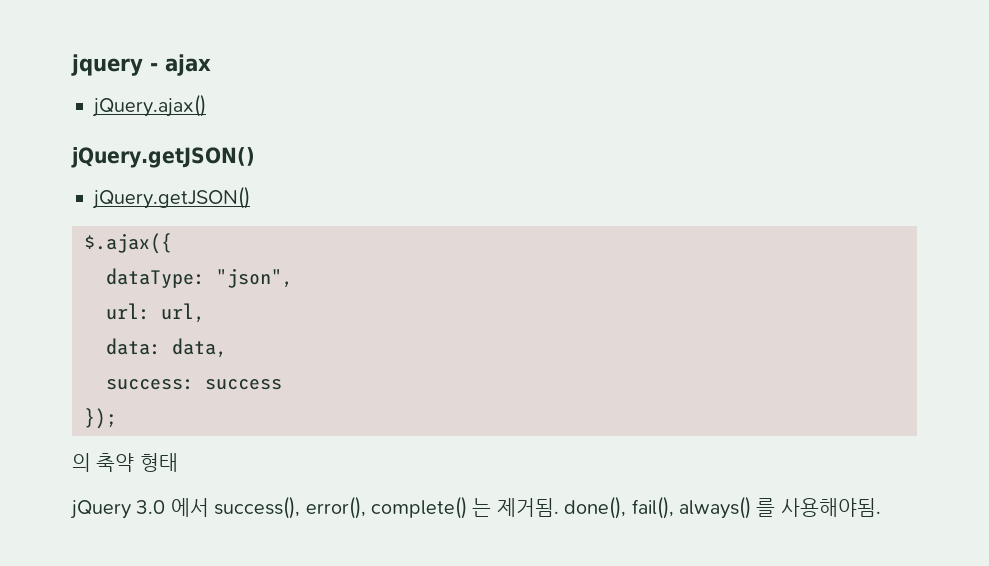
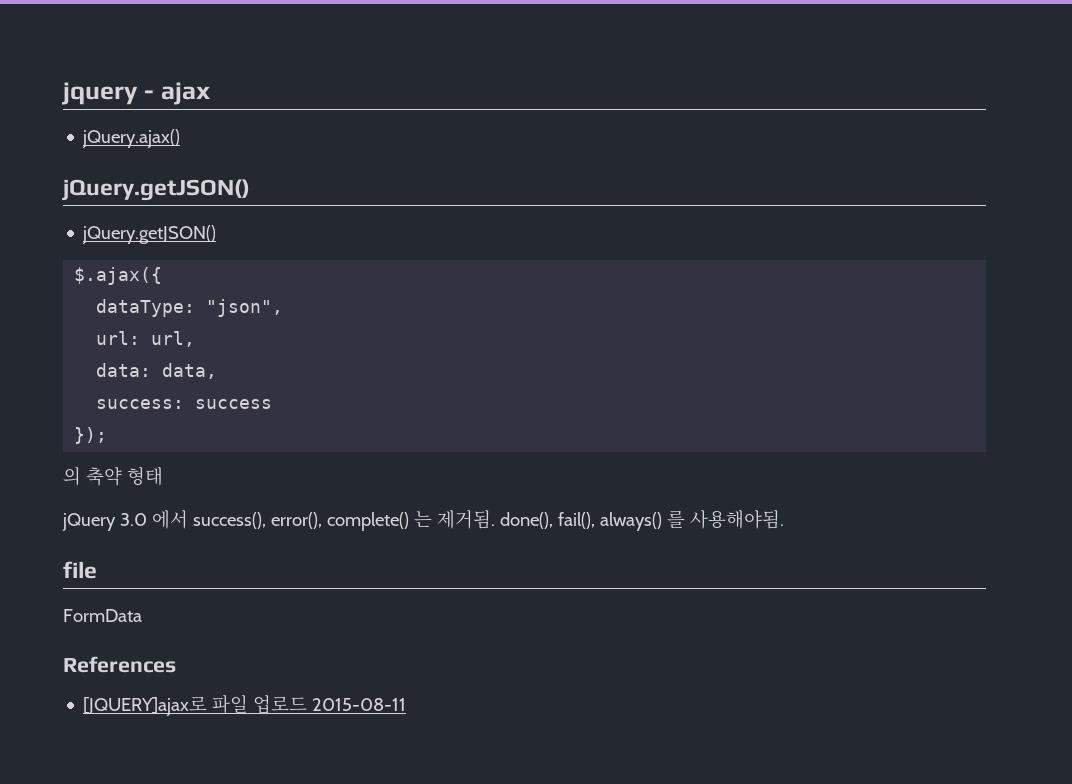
(881, 507) none -> [63,561,97,579] [63,609,142,622] [63,656,176,673] [83,694,407,716] // file // FormData // References // [JQUERY]ajax로 파일 업로드 2015-08-11

